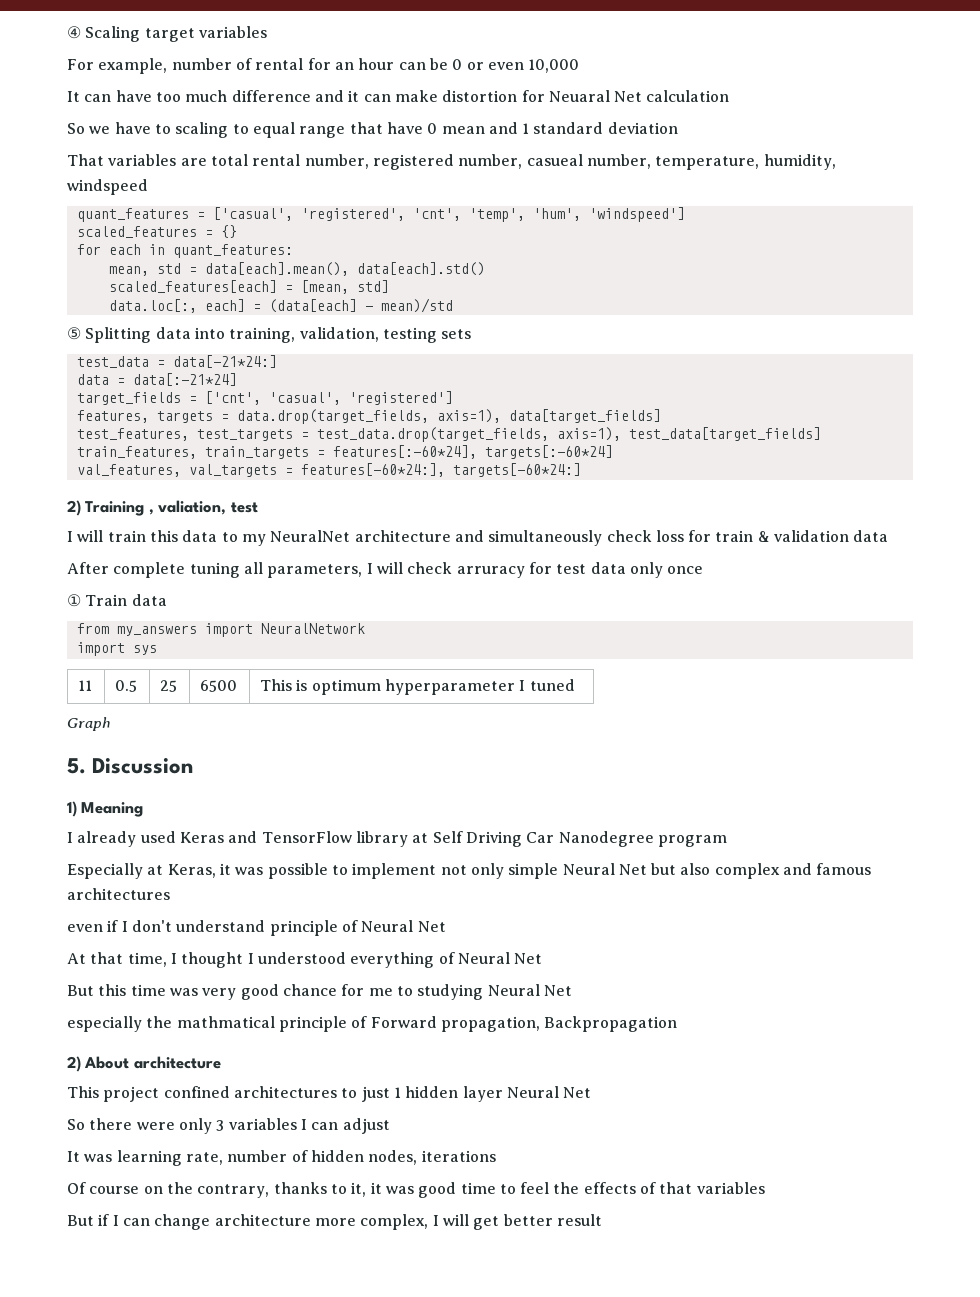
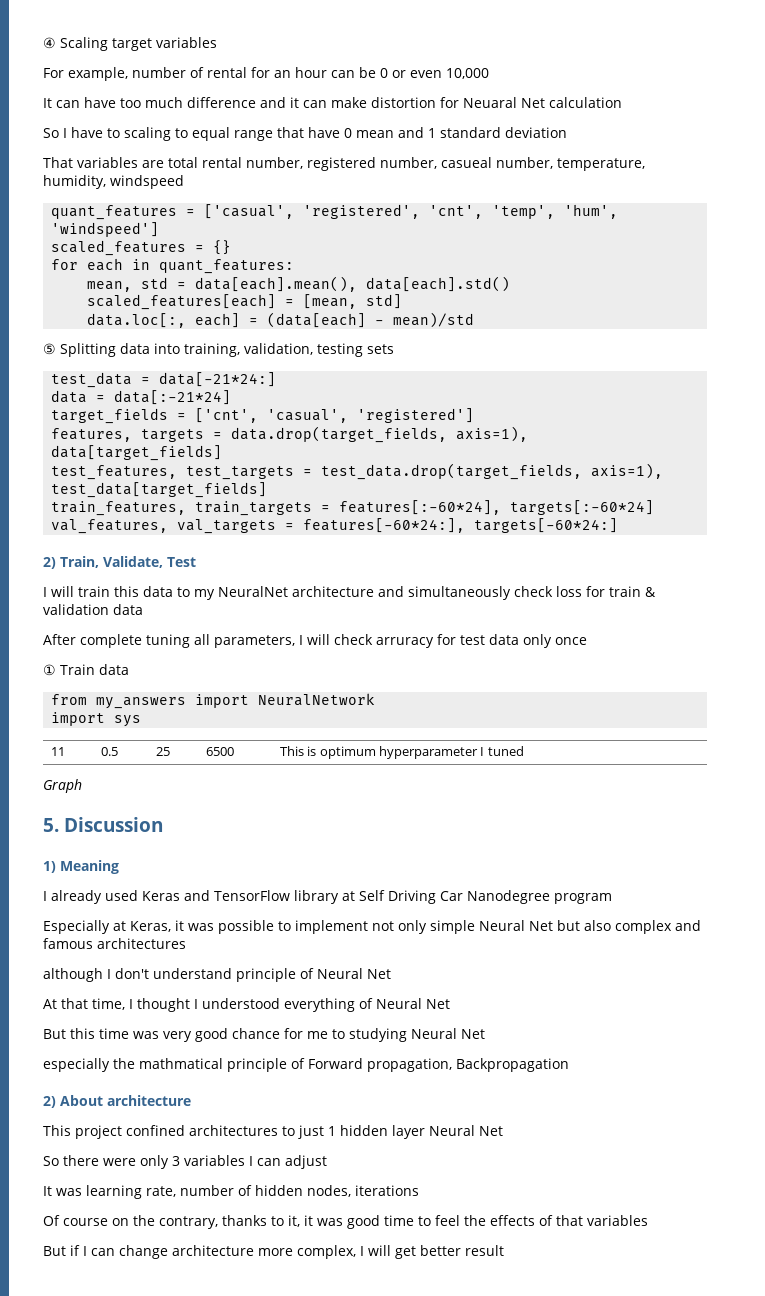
[89,126,111,134] we -> [63,128,67,138] I
[85,500,258,516] Training , valiation, test -> [60,556,196,568] Train, Validate, Test
[67,920,119,932] even if -> [43,968,103,982] although

